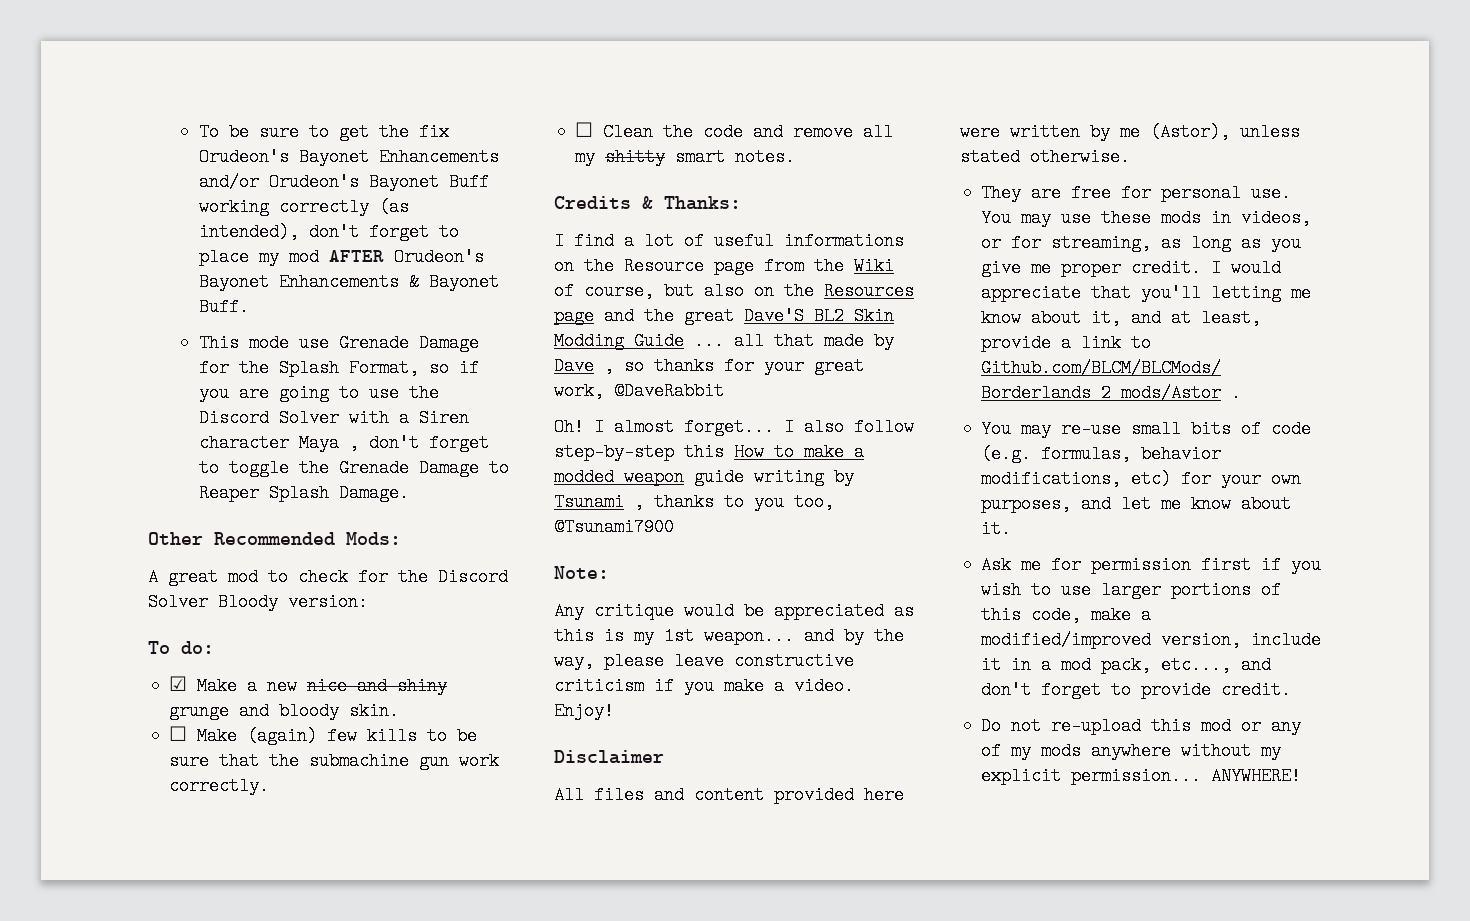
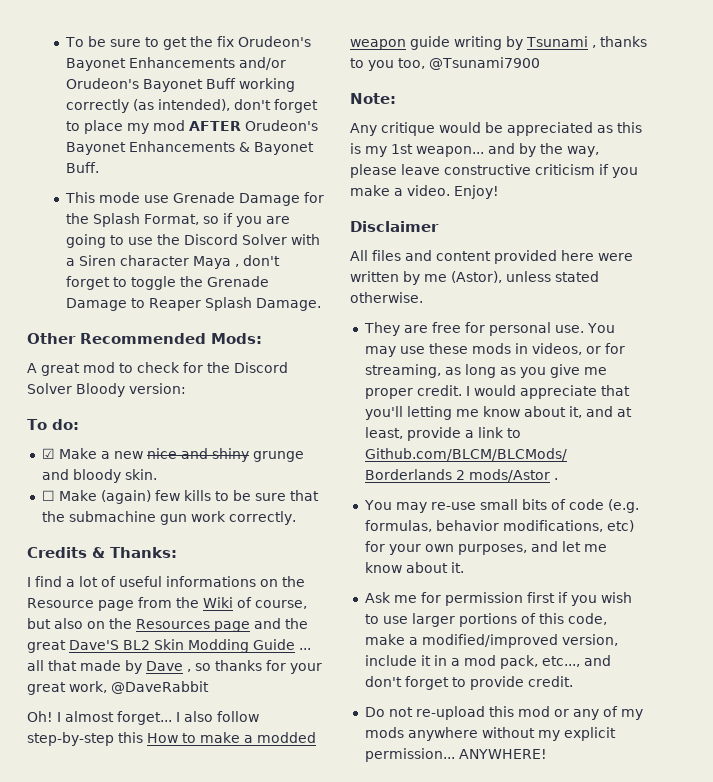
[575,122,894,141] [575,148,796,166] // ☐ Clean the code and remove all my shitty smart notes. -> (296, 518) none

